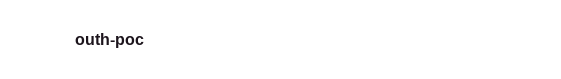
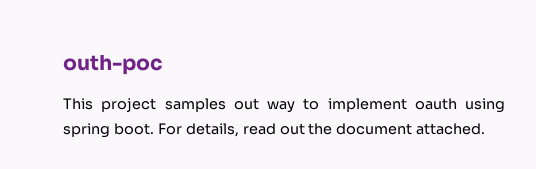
(144, 40) none -> [63,98,505,113] [63,123,486,138] // This project samples out way to implement oauth using spring boot. For details, read out the document attached.

